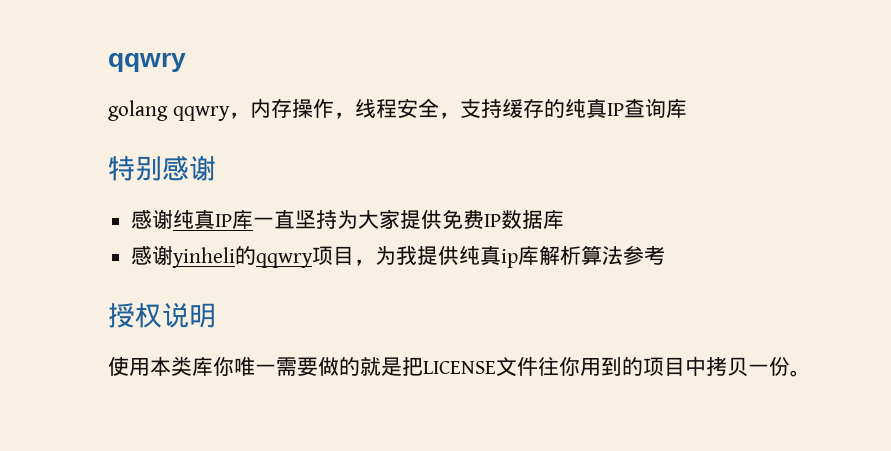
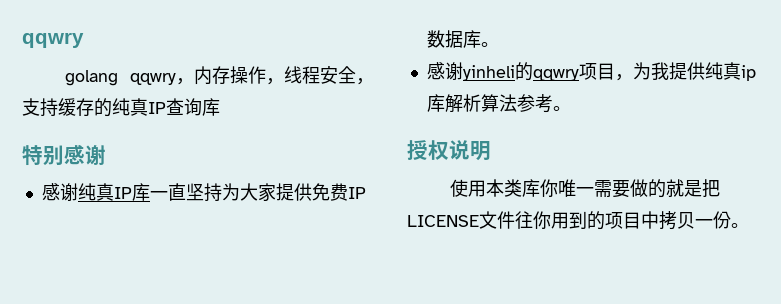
(565, 219) none -> [480,42,499,47] 。
(666, 255) none -> [552,106,571,111] 。

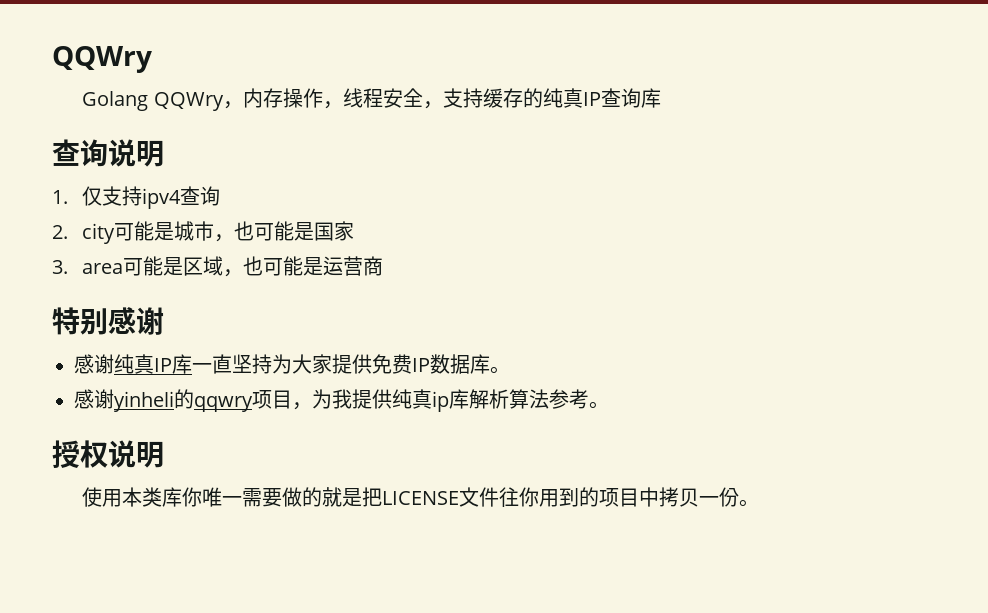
[22,32,84,48] [64,70,177,86] qqwry // golang qqwry -> [52,46,152,73] [82,91,224,111] QQWry // Golang QQWry
(220, 107) none -> [52,139,164,167] [52,186,221,209] [52,221,355,244] [52,256,384,277] // 查询说明 // 1.仅支持ipv4查询 // 2. city可能是城市，也可能是国家 // 3. area可能是区域，也可能是运营商

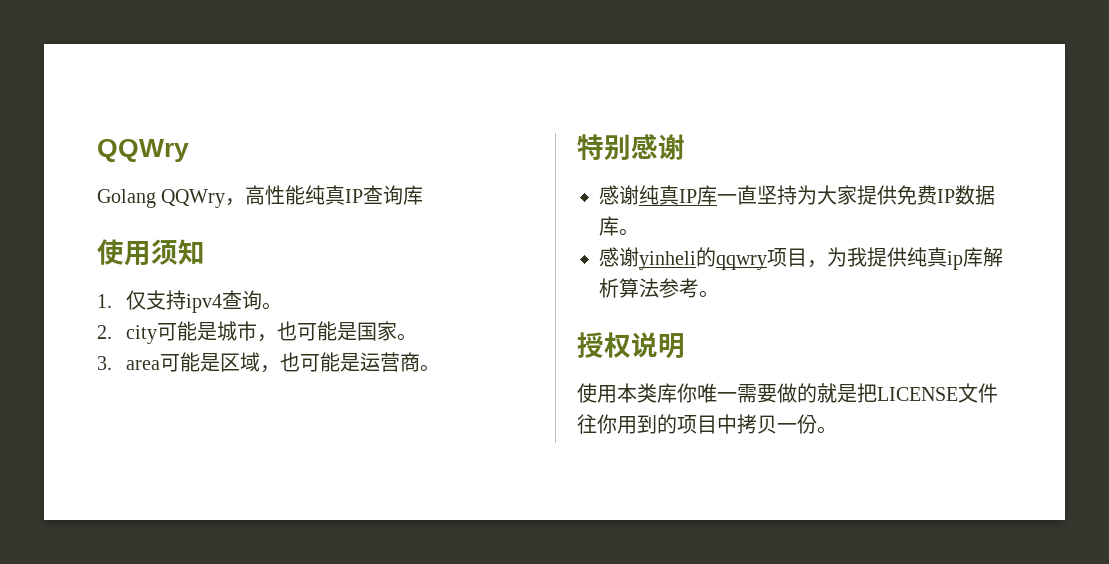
[242,88,543,109] 内存操作，线程安全，支持缓存的 -> [245,185,306,205] 高性能
[52,139,164,167] 查询说明 -> [97,239,205,266] 使用须知
(221, 196) none -> [262,302,283,310] 。
(355, 231) none -> [397,333,418,341] 。
(384, 266) none -> [420,364,441,372] 。

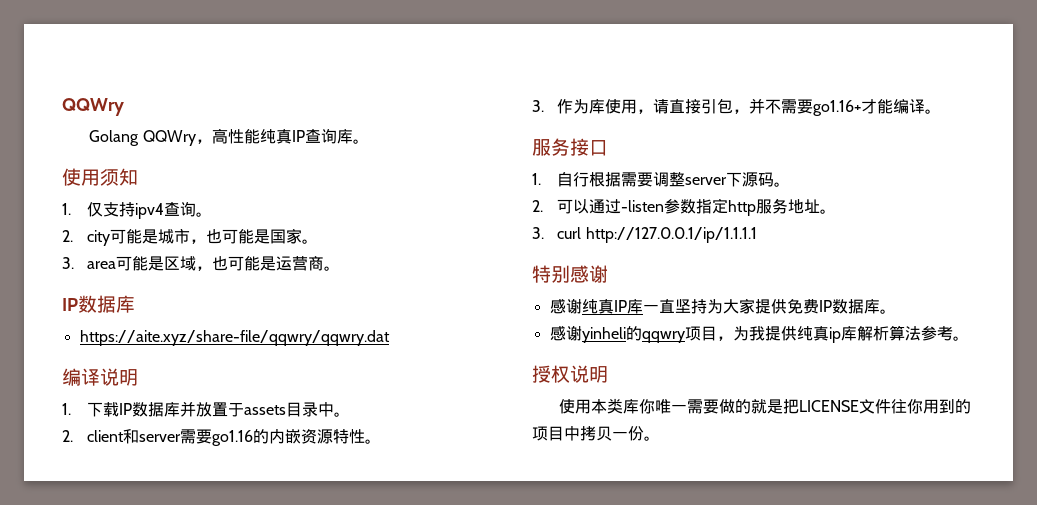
(424, 195) none -> [352,139,369,144] 。
(441, 368) none -> [62,295,135,313] [79,330,390,346] [62,368,138,386] [62,401,351,417] [62,429,382,446] [532,98,942,116] [532,138,608,156] [532,172,791,187] [532,198,837,216] [532,227,757,243] // IP数据库 // https://aite.xyz/share-file/qqwry/qqwry.dat // 编译说明 // 1.下载IP数据库并放置于assets目录中。 // 2. client和server需要go1.16的内嵌资源特性。 // 3.作为库使用，请直接引包，并不需要go1.16+才能编译。 // 服务接口 // 1.自行根据需要调整server下源码。 // 2.可以通过-listen参数指定http服务地址。 // 3. curl http://127.0.0.1/ip/1.1.1.1

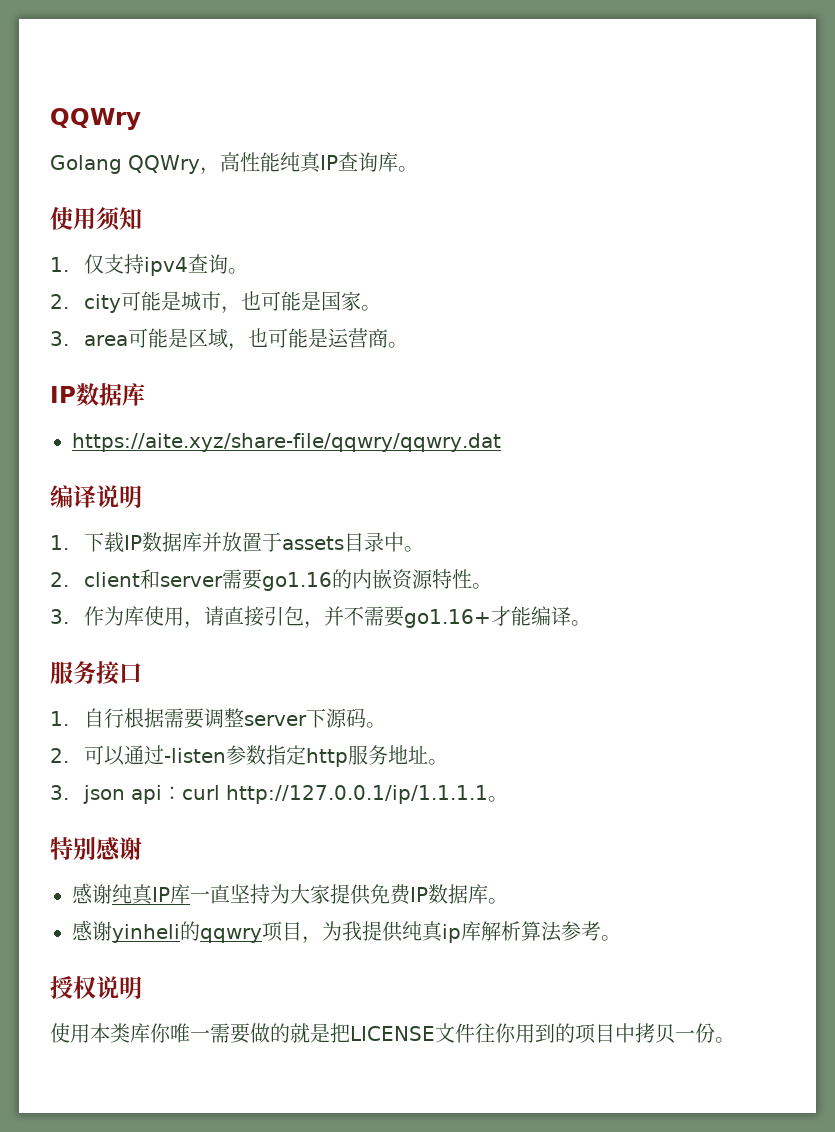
(544, 233) none -> [83,785,183,804] json api：
(757, 235) none -> [488,796,509,802] 。

